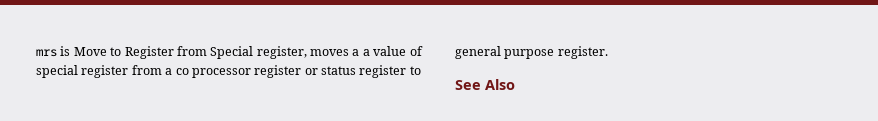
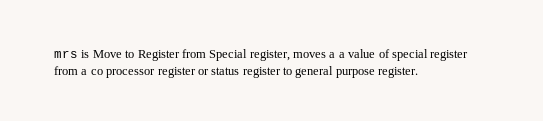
[455,79,515,90] // See Also -> (419, 72) none

